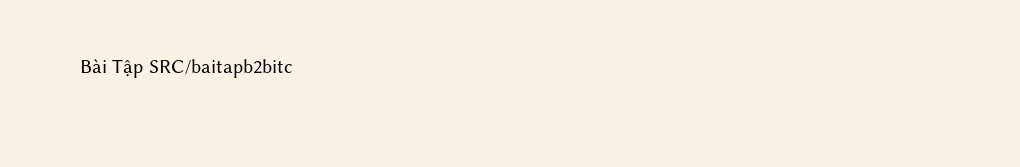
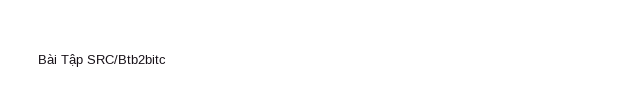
[148,59,293,78] SRC/baitapb2bitc -> [87,55,166,64] SRC/Btb2bitc

